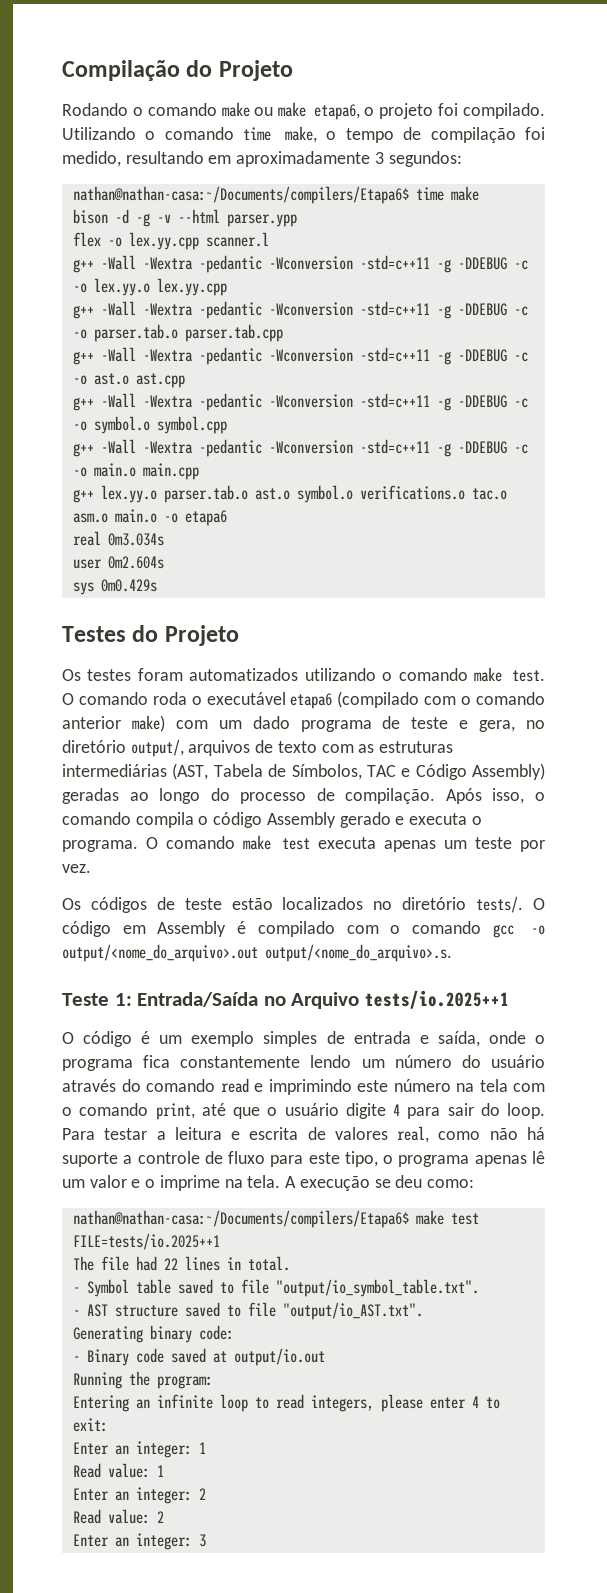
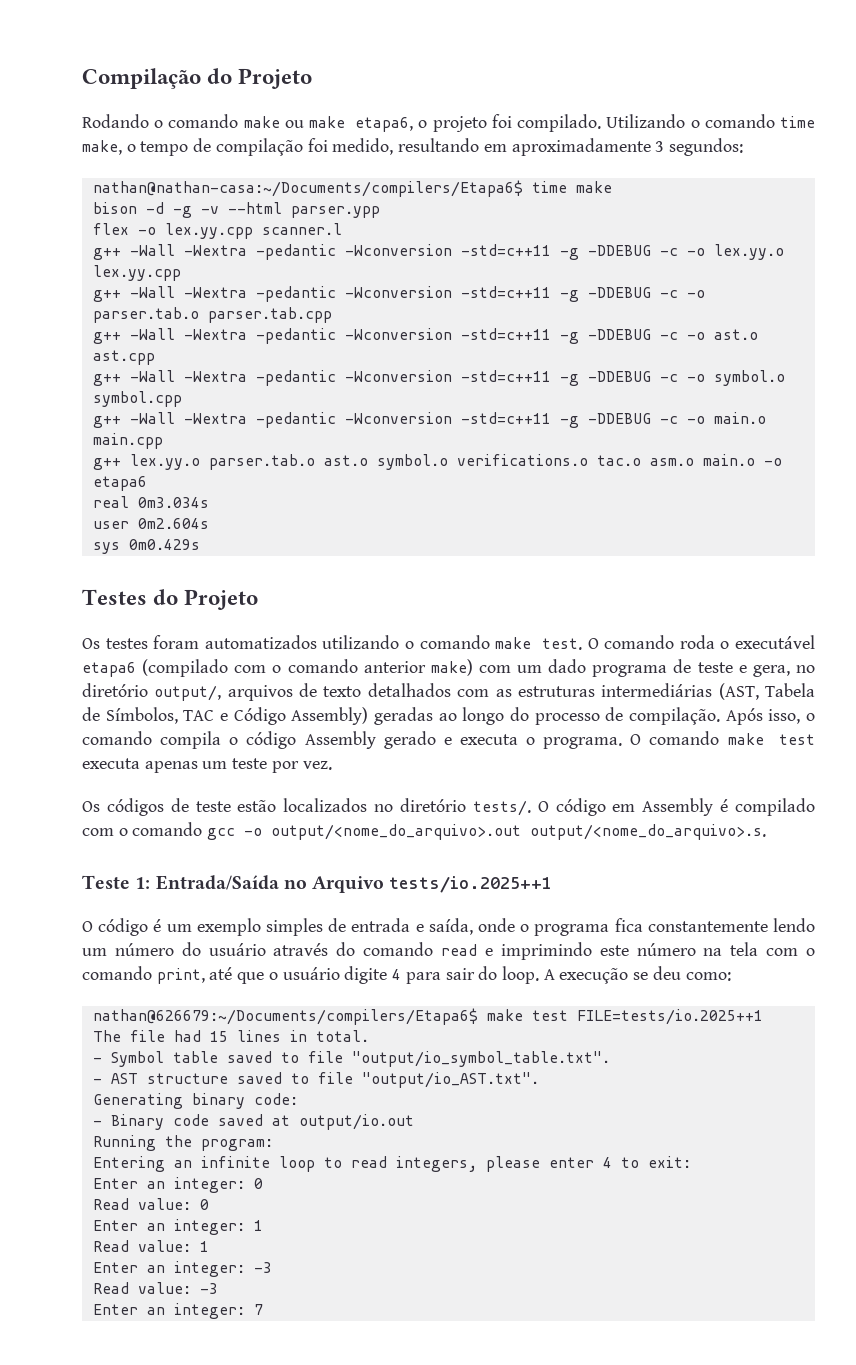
(317, 747) none -> [367,683,451,697] detalhados
[62,1126,545,1143] [62,1151,545,1167] [62,1175,281,1191] Para testar a leitura e escrita de valores real, como não há suporte a controle de fluxo para este tipo, o programa apenas lê um valor e o imprime na tela. -> (539, 975) none
[72,1210,409,1228] nathan@nathan-casa:~/Documents/compilers/Etapa6$ -> [92,1008,478,1025] nathan@626679:~/Documents/compilers/Etapa6$
[163,1258,178,1270] 22 -> [209,1031,228,1042] 15
(108, 1425) none -> [92,1177,263,1193] [92,1198,209,1210] // Enter an integer: 0 // Read value: 0
[198,1488,206,1500] [72,1509,164,1524] [72,1533,206,1550] 2 // Read value: 2 // Enter an integer: 3 -> [253,1262,272,1273] [92,1282,218,1294] [92,1303,263,1319] -3 // Read value: -3 // Enter an integer: 7

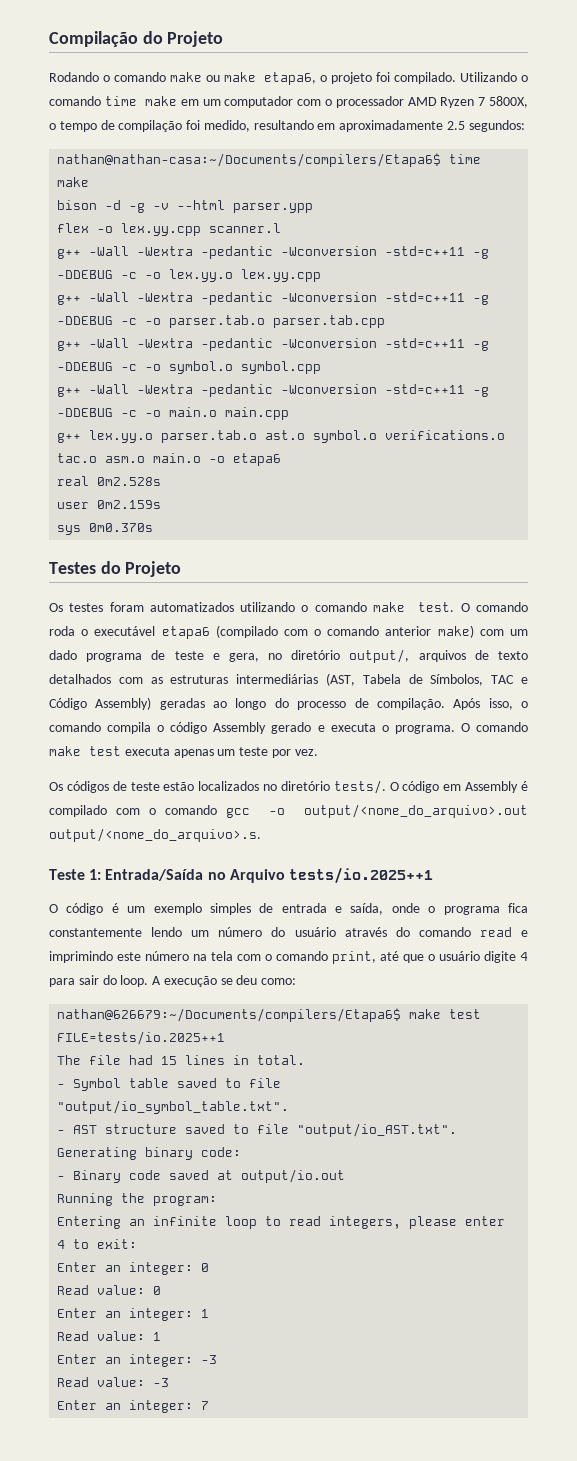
[82,140,122,155] make, -> [144,96,528,108] make em um computador com o processador AMD Ryzen 7 5800X,
[655,141,665,152] 3 -> [447,121,466,130] 2.5
[92,328,758,344] [92,350,155,365] // g++ -Wall -Wextra -pedantic -Wconversion -std=c++11 -g -DDEBUG -c -o ast.o ast.cpp -> (386, 321) none
[137,497,209,508] 0m3.034s -> [97,477,162,486] 0m2.528s
[137,518,209,529] 0m2.604s -> [97,500,162,509] 0m2.159s
[128,539,200,550] 0m0.429s -> [89,523,154,532] 0m0.370s

